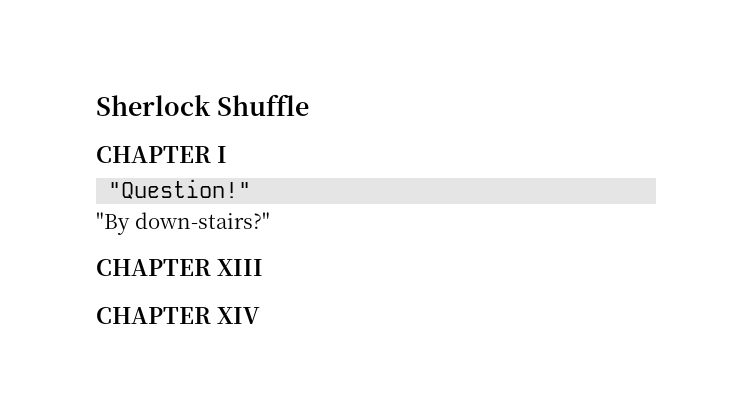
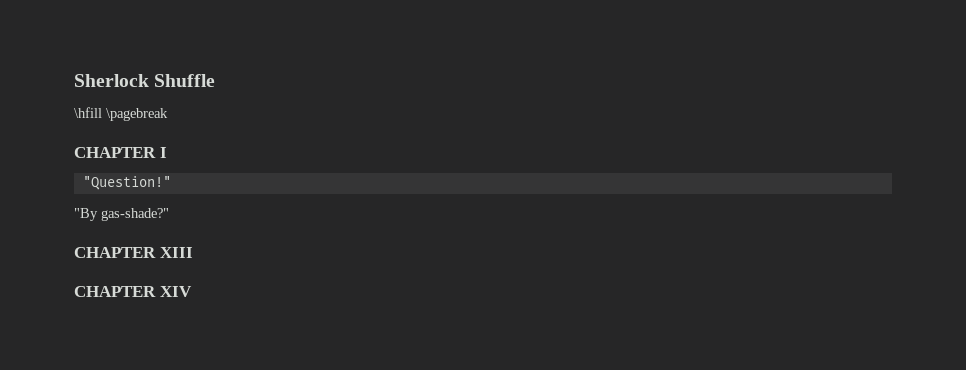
(309, 105) none -> [74,107,168,121] // \hfill \pagebreak
[134,212,270,229] down-stairs?" -> [101,208,169,221] gas-shade?"

